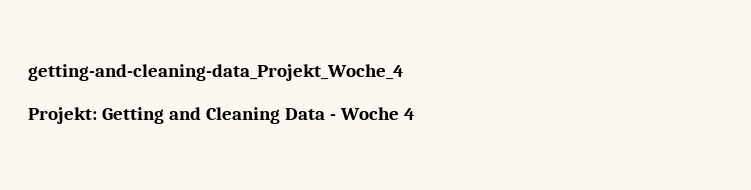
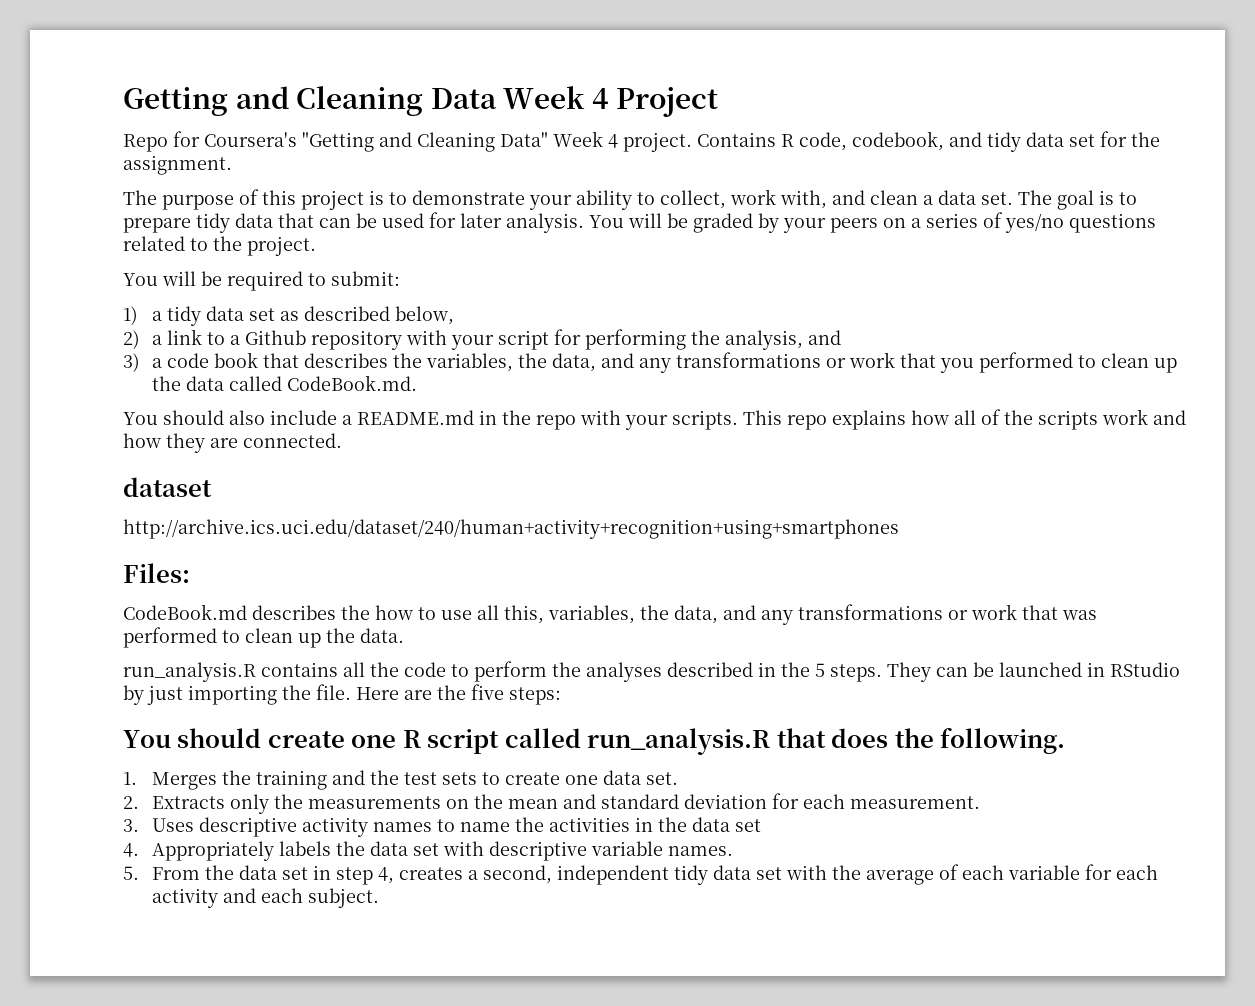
[28,64,404,81] [28,107,97,124] getting-and-cleaning-data_Projekt_Woche_4 // Projekt: -> (123, 101) none
[329,107,415,120] - Woche 4 -> [503,86,719,117] [123,131,1160,152] [123,155,232,175] [123,189,1137,210] [123,212,1156,233] [123,236,316,256] [123,271,400,291] [123,306,454,326] [123,329,841,350] [123,352,1177,373] [151,375,417,391] [123,409,1186,430] [123,433,342,453] [123,477,212,497] [123,519,899,539] [123,563,190,583] [123,604,1097,625] [123,627,404,648] [123,661,1180,682] [123,684,561,705] [123,727,1066,755] [123,770,678,790] [123,793,980,814] [123,817,761,837] [123,841,733,861] [123,864,1158,885] [151,888,379,908] Week 4 Project // Repo for Coursera's "Getting and Cleaning Data" Week 4 project. Contains R code, codebook, and tidy data set for the assignment. // The purpose of this project is to demonstrate your ability to collect, work with, and clean a data set. The goal is to prepare tidy data that can be used for later analysis. You will be graded by your peers on a series of yes/no questions related to the project. // You will be required to submit: // 1) a tidy data set as described below, // 2) a link to a Github repository with your script for performing the analysis, and // 3) a code book that describes the variables, the data, and any transformations or work that you performed to clean up the data called CodeBook.md. // You should also include a README.md in the repo with your scripts. This repo explains how all of the scripts work and how they are connected. // dataset // http://archive.ics.uci.edu/dataset/240/human+activity+recognition+using+smartphones // Files: // CodeBook.md describes the how to use all this, variables, the data, and any transformations or work that was performed to clean up the data. // run_analysis.R contains all the code to perform the analyses described in the 5 steps. They can be launched in RStudio by just importing the file. Here are the five steps: // You should create one R script called run_analysis.R that does the following. // 1. Merges the training and the test sets to create one data set. // 2. Extracts only the measurements on the mean and standard deviation for each measurement. // 3. Uses descriptive activity names to name the activities in the data set // 4. Appropriately labels the data set with descriptive variable names. // 5. From the data set in step 4, creates a second, independent tidy data set with the average of each variable for each activity and each subject.

